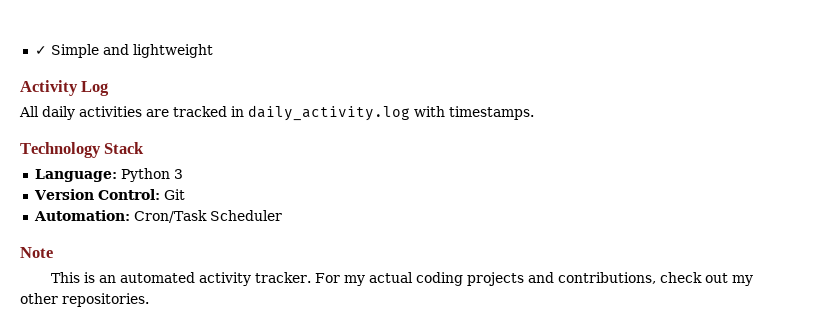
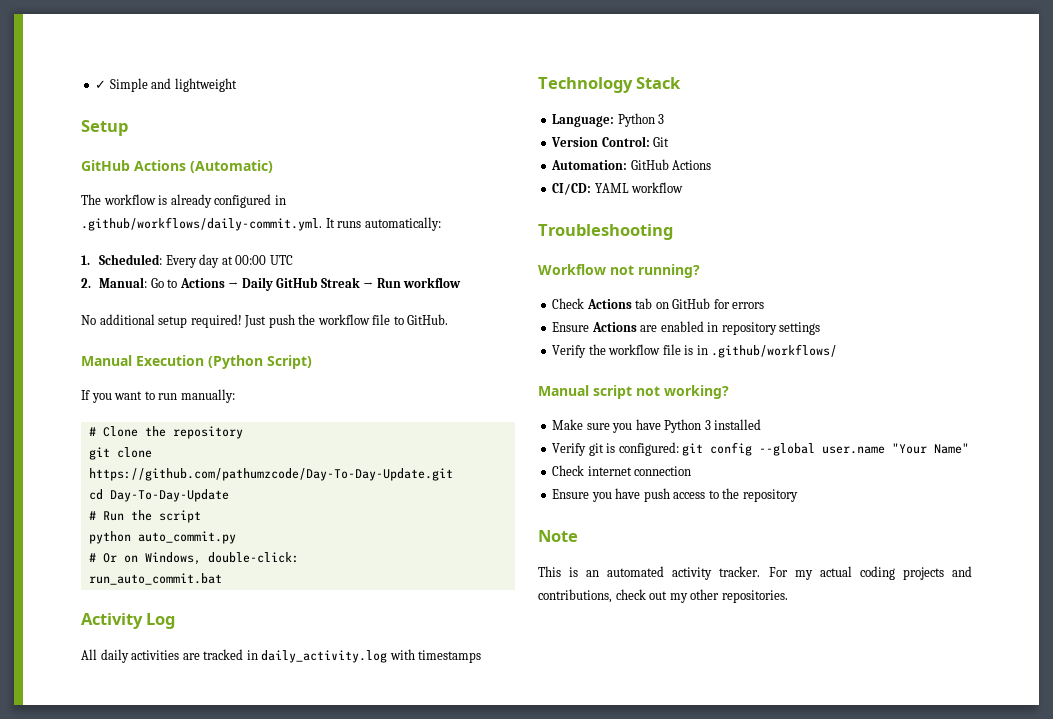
(213, 51) none -> [81,120,128,136] [81,160,273,173] [81,194,286,208] [81,217,441,231] [81,254,293,268] [81,277,462,291] [81,314,449,328] [81,355,312,369] [81,389,235,403] [88,426,243,439] [88,447,152,460] [88,468,453,481] [88,489,229,502] [88,510,201,523] [88,531,236,544] [88,552,299,565] [88,573,222,585] // Setup // GitHub Actions (Automatic) // The workflow is already configured in .github/workflows/daily-commit.yml. It runs automatically: // 1. Scheduled: Every day at 00:00 UTC // 2. Manual: Go to Actions → Daily GitHub Streak → Run workflow // No additional setup required! Just push the workflow file to GitHub. // Manual Execution (Python Script) // If you want to run manually: // # Clone the repository // git clone https://github.com/pathumzcode/Day-To-Day-Update.git // cd Day-To-Day-Update // # Run the script // python auto_commit.py // # Or on Windows, double-click: // run_auto_commit.bat
[449,106,534,120] timestamps. -> [418,650,482,663] timestamps
[133,210,282,223] Cron/Task Scheduler -> [630,159,712,170] [552,182,684,195] [538,224,673,240] [538,264,700,278] [552,298,765,309] [552,321,821,335] [552,344,838,358] [538,385,729,399] [552,419,762,433] [552,442,970,456] [552,465,692,476] [552,488,798,502] GitHub Actions // CI/CD: YAML workflow // Troubleshooting // Workflow not running? // Check Actions tab on GitHub for errors // Ensure Actions are enabled in repository settings // Verify the workflow file is in .github/workflows/ // Manual script not working? // Make sure you have Python 3 installed // Verify git is configured: git config --global user.name "Your Name" // Check internet connection // Ensure you have push access to the repository

